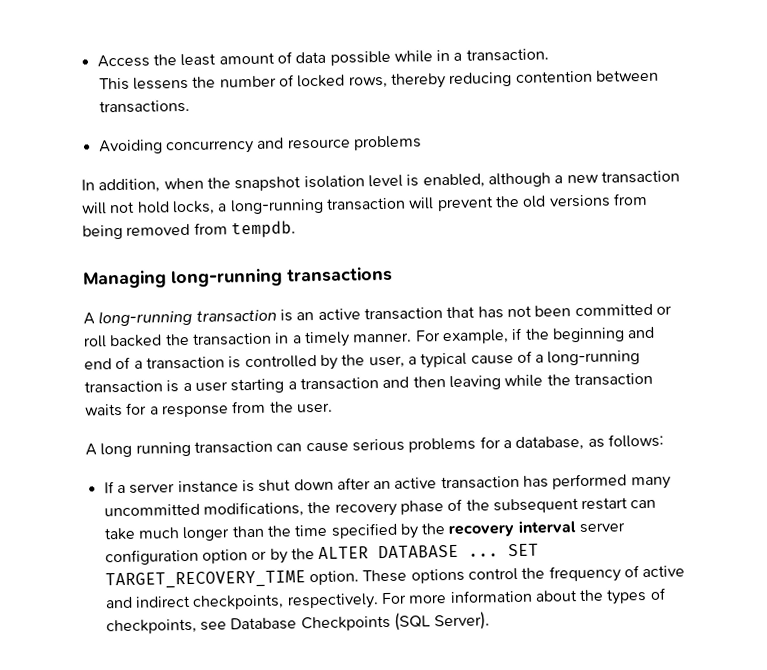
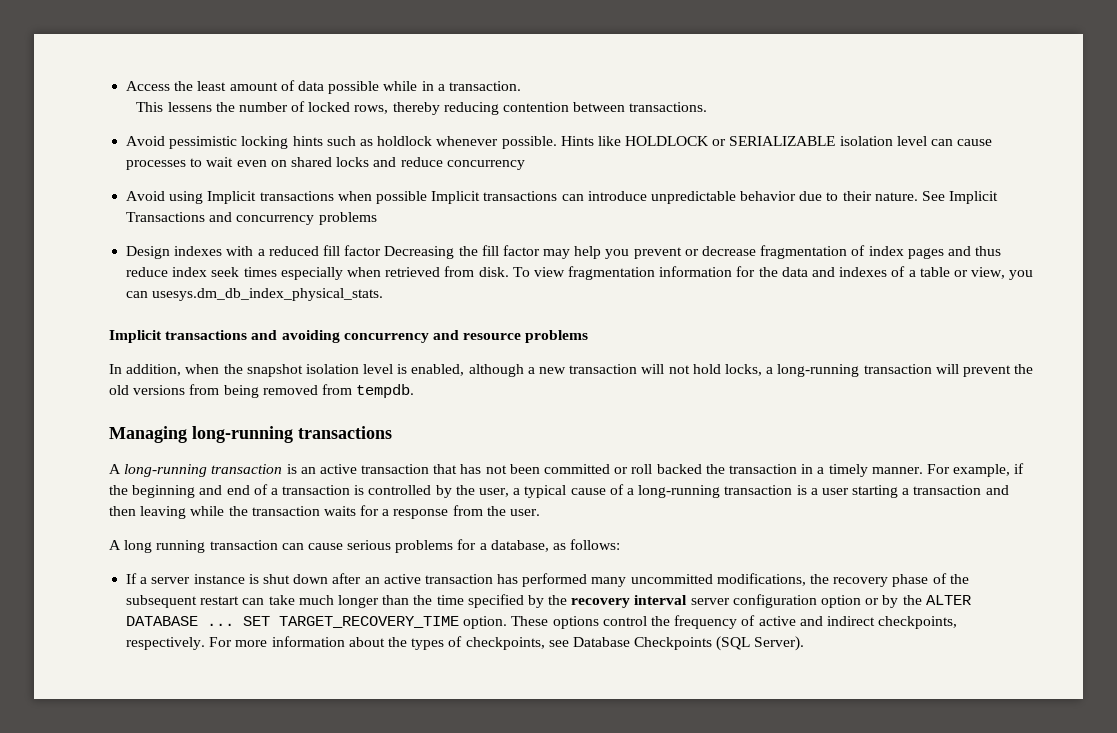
[98,139,163,155] Avoiding -> [126,136,993,149] [126,157,525,170] [126,191,999,204] [126,212,377,225] [126,245,1002,259] [126,266,1034,280] [126,288,384,301] [109,330,340,343] Avoid pessimistic locking hints such as holdlock whenever possible. Hints like HOLDLOCK or SERIALIZABLE isolation level can cause processes to wait even on shared locks and reduce concurrency // Avoid using Implicit transactions when possible Implicit transactions can introduce unpredictable behavior due to their nature. See Implicit Transactions and concurrency problems // Design indexes with a reduced fill factor Decreasing the fill factor may help you prevent or decrease fragmentation of index pages and thus reduce index seek times especially when retrieved from disk. To view fragmentation information for the data and indexes of a table or view, you can usesys.dm_db_index_physical_stats. // Implicit transactions and avoiding

